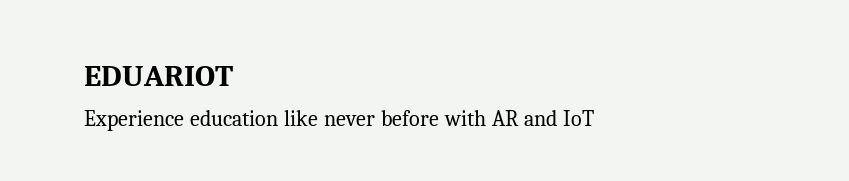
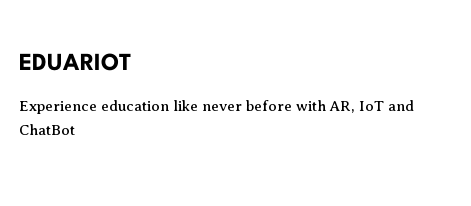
[491,110,594,126] AR and IoT -> [329,100,415,113] [19,124,75,135] AR, IoT and ChatBot

